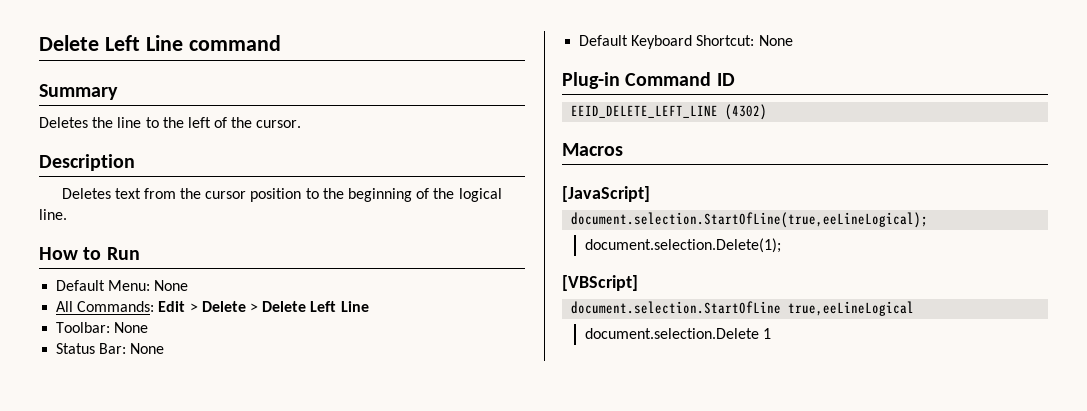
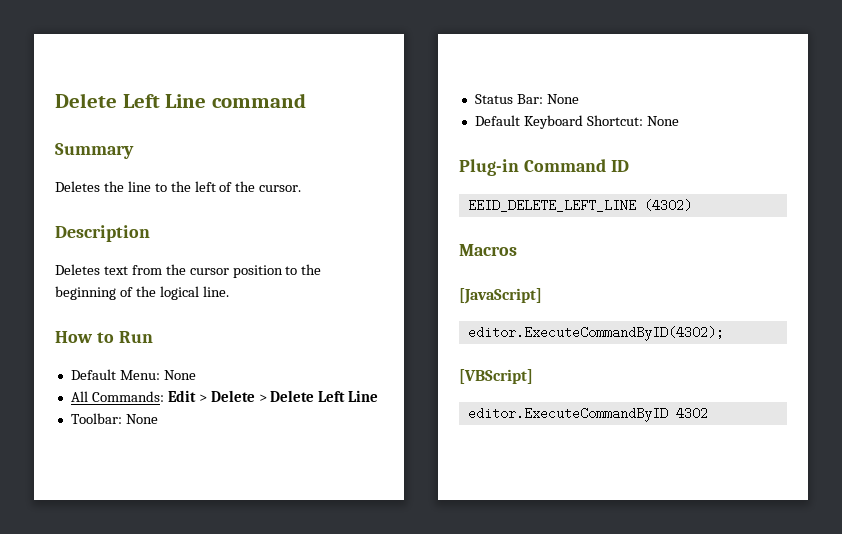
[571,212,929,228] [584,238,781,253] document.selection.StartOfLine(true,eeLineLogical); // document.selection.Delete(1); -> [467,326,724,341] editor.ExecuteCommandByID(4302);
[571,301,915,316] [584,328,771,339] document.selection.StartOfLine true,eeLineLogical // document.selection.Delete 1 -> [467,407,708,422] editor.ExecuteCommandByID 4302

